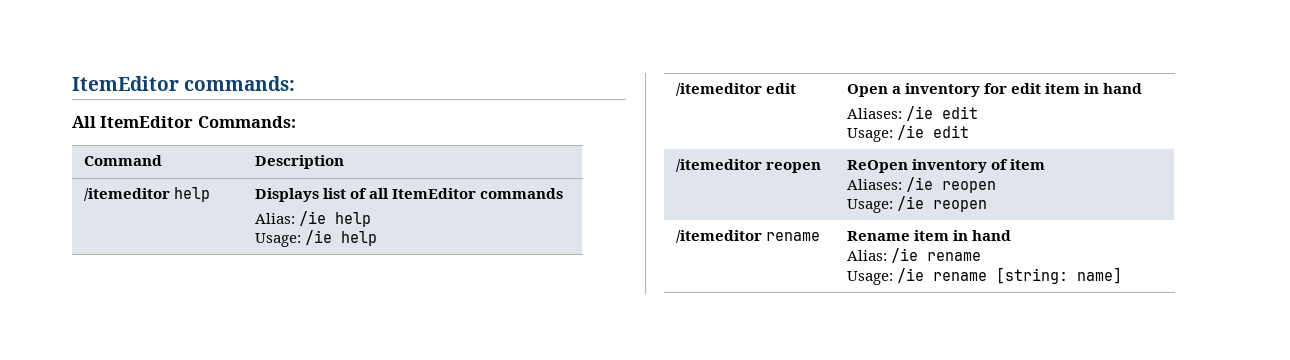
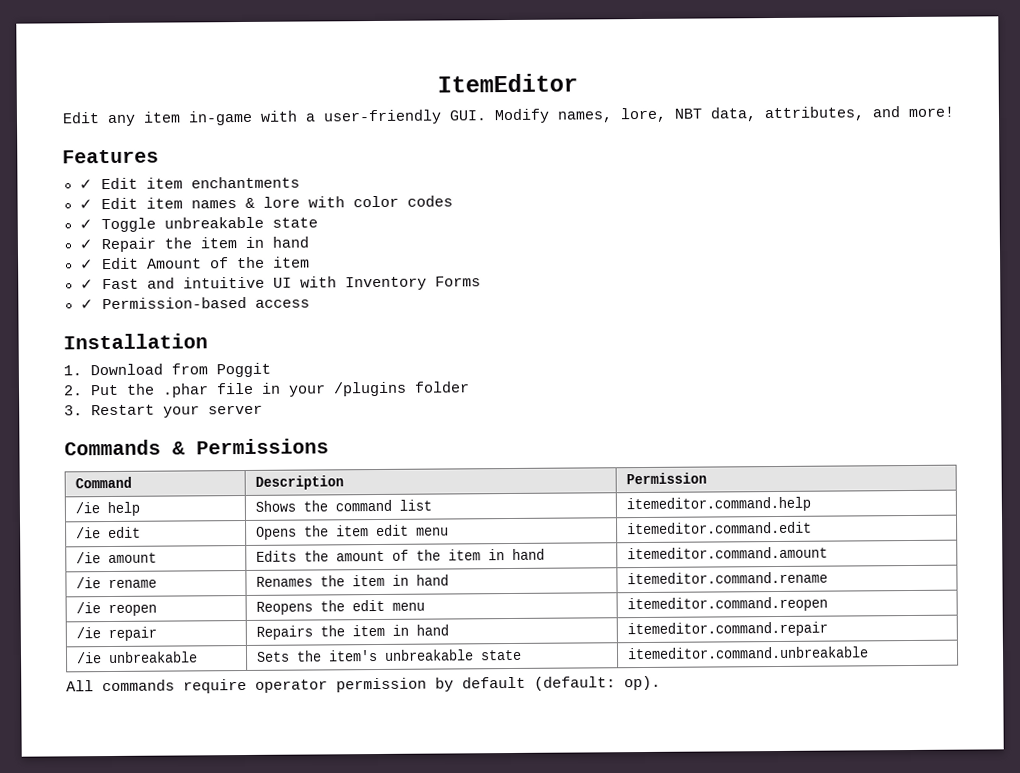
[72,76,296,91] [72,116,296,128] ItemEditor commands: // All ItemEditor Commands: -> [437,73,578,93] [61,106,954,127] [62,149,159,164] [78,176,300,190] [78,195,453,210] [78,216,318,233] [78,236,309,253] [79,256,310,270] [79,276,481,291] [79,296,310,310] [63,333,208,350] [63,362,272,378] [63,381,471,398] [64,404,264,418] [64,438,329,456] ItemEditor // Edit any item in-game with a user-friendly GUI. Modify names, lore, NBT data, attributes, and more! // Features // ✓ Edit item enchantments // ✓ Edit item names & lore with color codes // ✓ Toggle unbreakable state // ✓ Repair the item in hand // ✓ Edit Amount of the item // ✓ Fast and intuitive UI with Inventory Forms // ✓ Permission-based access // Installation // 1. Download from Poggit // 2. Put the .phar file in your /plugins folder // 3. Restart your server // Commands & Permissions
[83,188,170,201] // /itemeditor -> [626,472,708,485] [75,502,101,514] | Permission // /ie
[254,188,564,202] [254,211,372,227] [254,230,378,247] [675,83,797,96] [846,83,1143,97] [846,106,979,121] [846,125,970,142] [675,159,822,173] [846,159,1046,173] [846,177,997,193] [846,196,988,213] [675,230,762,243] Displays list of all ItemEditor commands // Alias: /ie help // Usage: /ie help // /itemeditor edit | Open a inventory for edit item in hand // Aliases: /ie edit // Usage: /ie edit // /itemeditor reopen | ReOpen inventory of item // Aliases: /ie reopen // Usage: /ie reopen // /itemeditor -> [255,499,433,512] [626,496,812,513] [76,526,142,539] [256,524,450,540] [627,521,813,535] [76,552,158,564] [256,548,546,562] [627,546,829,560] [76,577,102,589] Shows the command list | itemeditor.command.help // /ie edit | Opens the item edit menu | itemeditor.command.edit // /ie amount | Edits the amount of the item in hand | itemeditor.command.amount // /ie
[846,230,1012,241] [846,248,982,263] [846,267,1123,285] Rename item in hand // Alias: /ie rename // Usage: /ie rename [string: name] -> [256,574,450,587] [627,571,829,585] [76,602,158,617] [256,599,426,615] [627,596,829,613] [76,626,158,642] [256,624,450,640] [627,621,829,638] [76,651,199,664] [256,649,523,662] [627,646,870,660] [66,675,661,694] Renames the item in hand | itemeditor.command.rename // /ie reopen | Reopens the edit menu | itemeditor.command.reopen // /ie repair | Repairs the item in hand | itemeditor.command.repair // /ie unbreakable | Sets the item's unbreakable state | itemeditor.command.unbreakable // All commands require operator permission by default (default: op).

